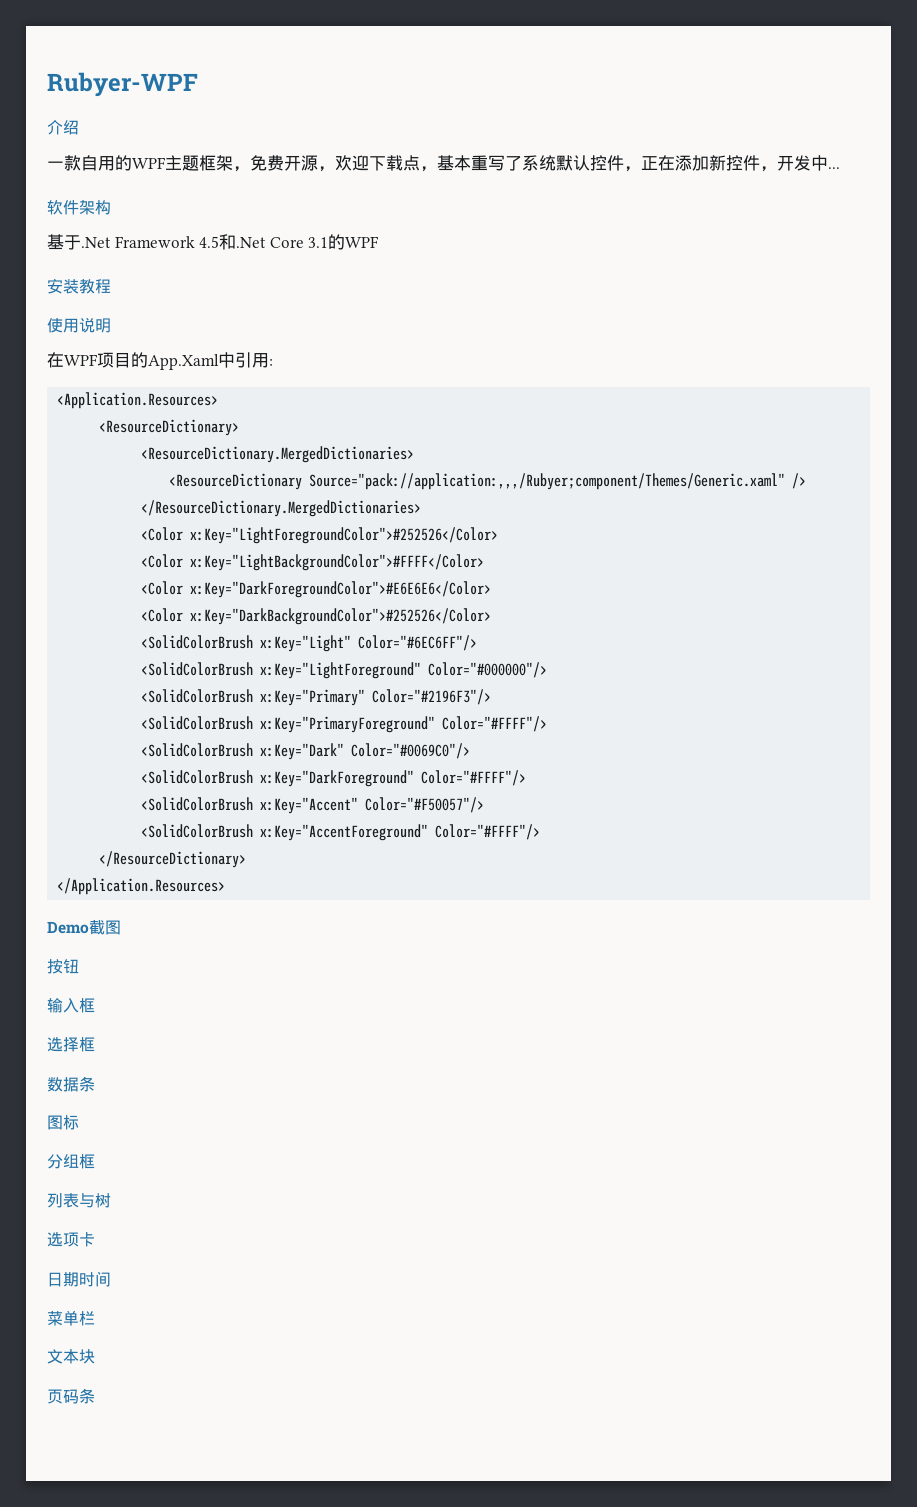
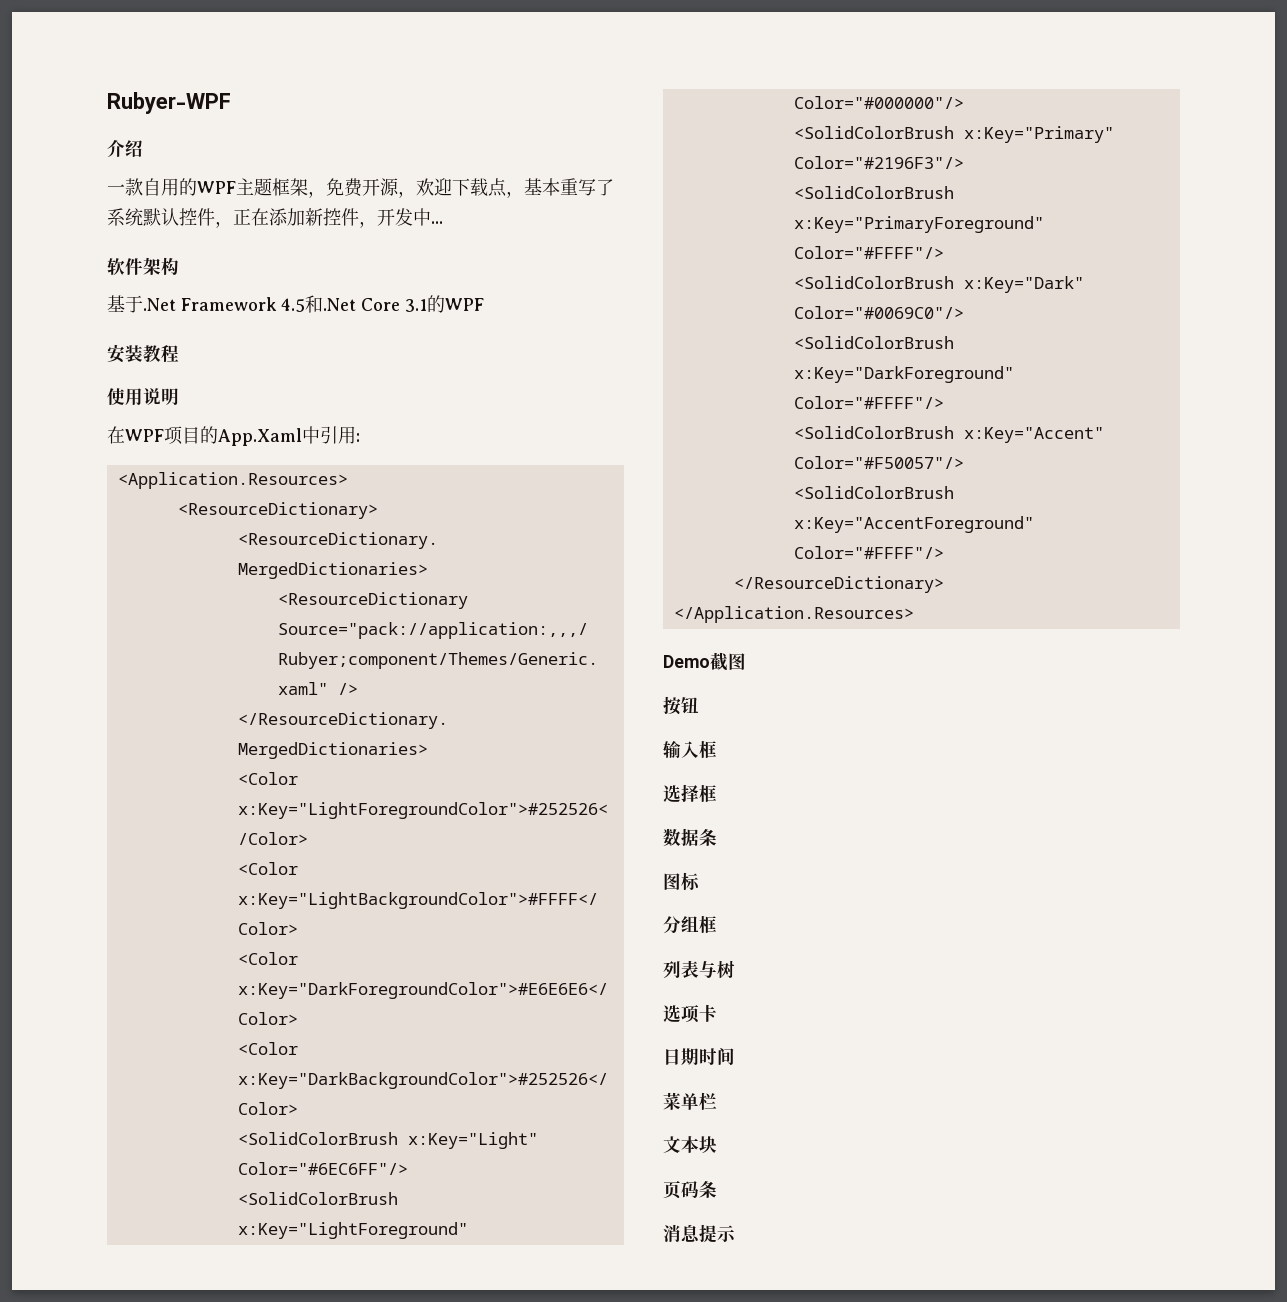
(95, 1396) none -> [663,1224,736,1243] // 消息提示

